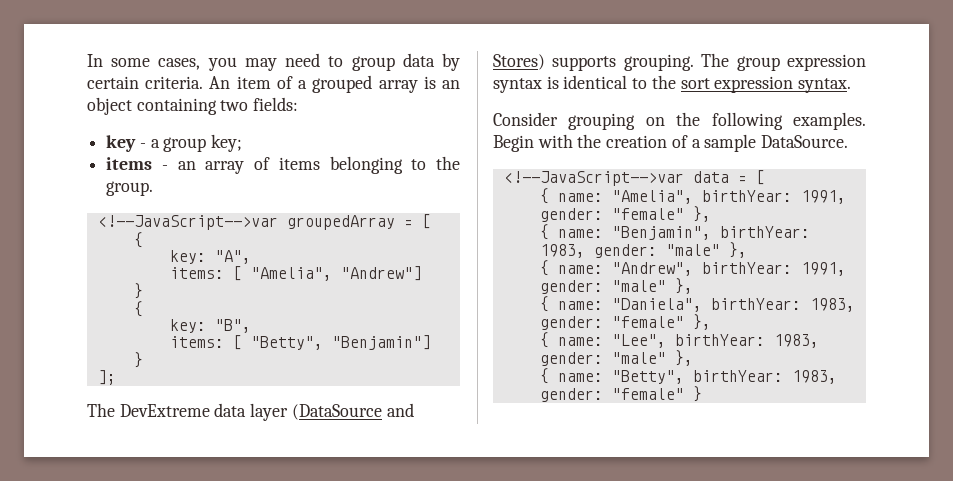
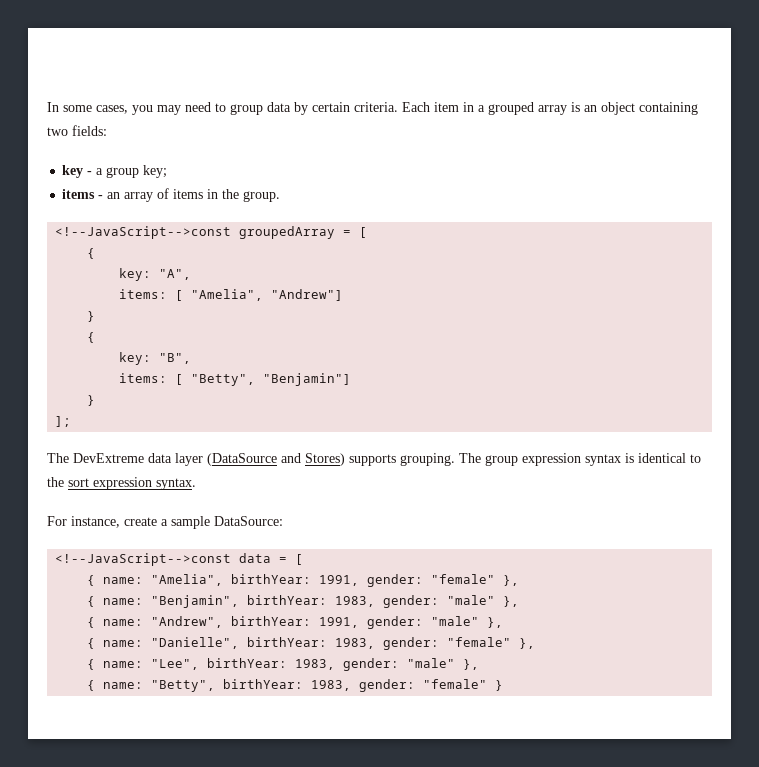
[209,76,293,89] An item of -> [402,102,474,112] Each item in
[329,156,427,174] belonging to -> [207,189,219,199] in
[97,215,278,230] <!--JavaScript-->var -> [55,226,232,239] <!--JavaScript-->const
[493,112,866,130] [493,134,849,152] [503,171,684,186] Consider grouping on the following examples. Begin with the creation of a sample DataSource. // <!--JavaScript-->var -> [47,516,283,529] [55,553,232,566] For instance, create a sample DataSource: // <!--JavaScript-->const
[611,298,702,312] "Daniela", -> [151,637,240,649] "Danielle",

